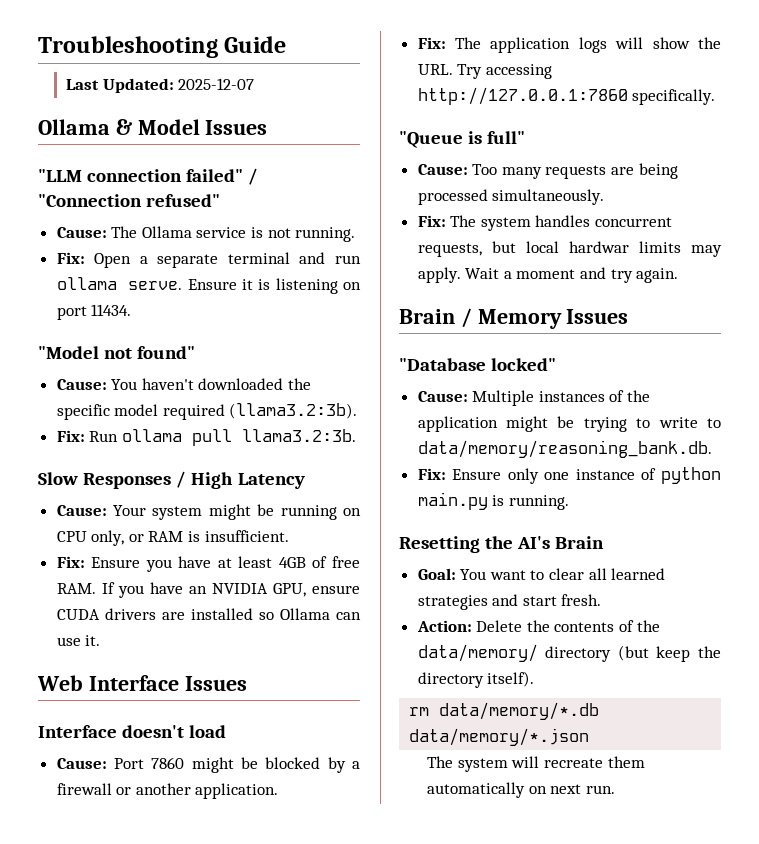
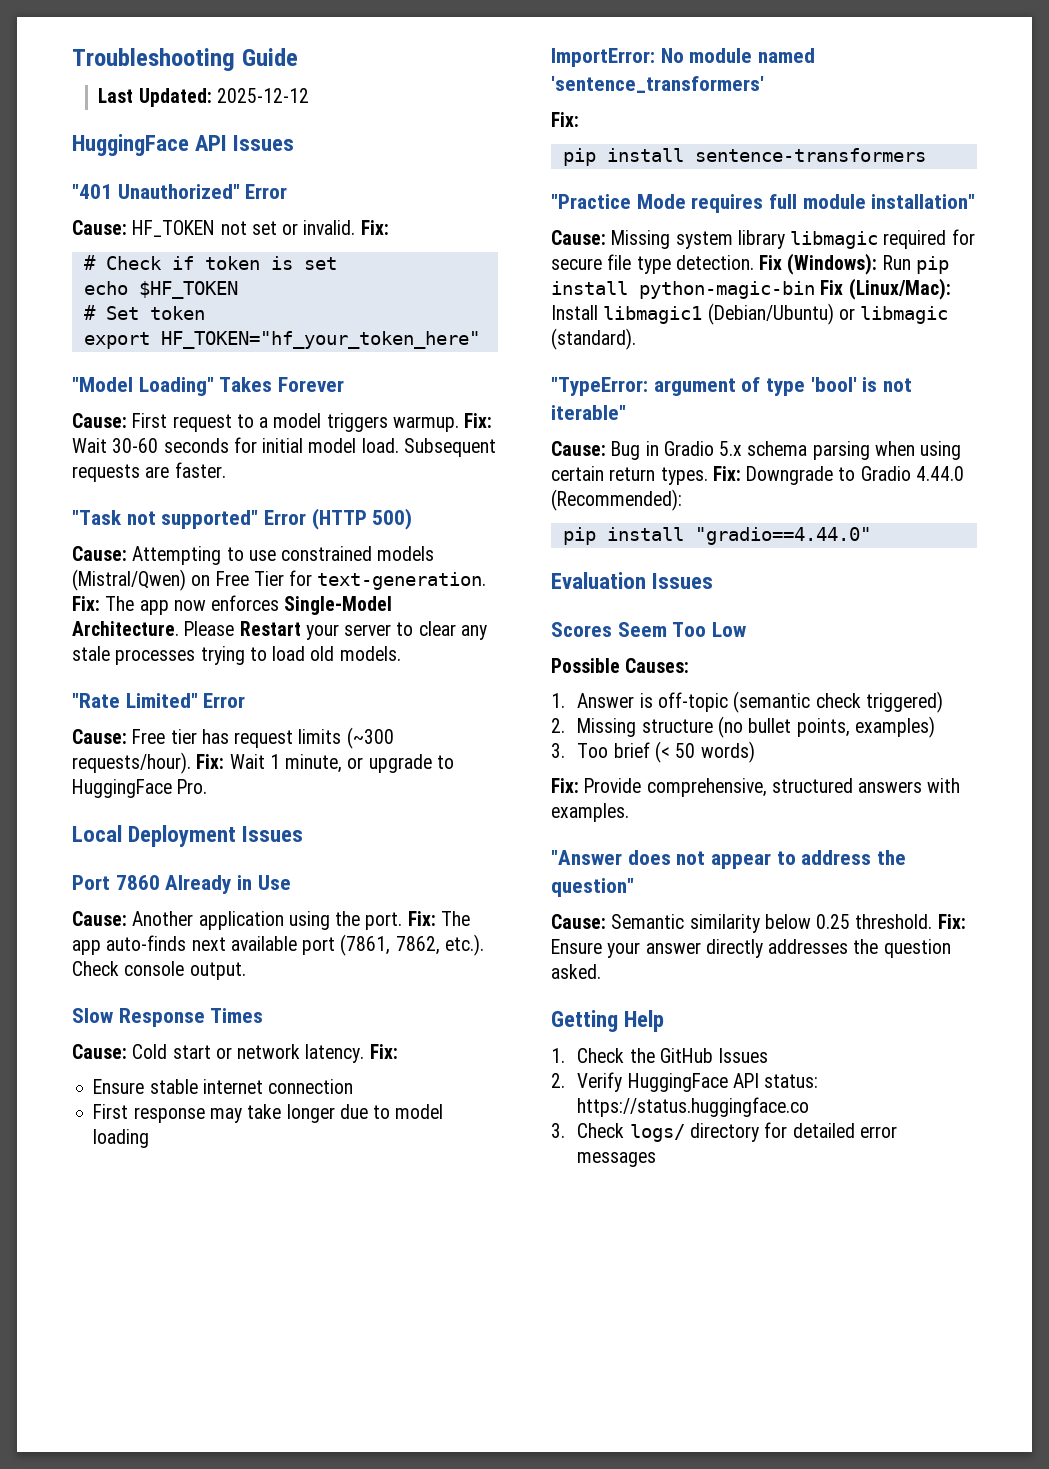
[178,78,255,90] [38,119,268,135] [38,168,259,185] [38,194,221,207] [56,226,356,242] [56,252,361,268] [56,277,361,294] [56,304,132,320] [38,346,196,359] [56,378,312,390] [56,403,358,420] [56,429,356,446] [38,471,305,489] [56,504,361,520] [56,530,289,546] [56,556,360,572] [56,582,360,598] [56,608,362,620] [56,635,101,646] [37,675,247,691] [38,725,227,738] [56,757,360,773] [56,783,279,799] [417,37,721,53] [417,64,552,79] [417,87,716,105] [399,131,526,148] [417,163,678,179] [417,189,605,205] [417,215,673,231] [417,241,722,257] [417,267,679,283] [399,308,629,329] [399,358,557,371] [417,390,651,406] [417,416,721,432] [417,440,712,458] [417,467,721,484] [417,492,569,510] [399,536,605,553] [417,568,666,580] [417,594,602,610] [416,620,660,632] [417,644,721,662] [417,671,535,688] [409,702,600,720] [409,728,590,746] [427,756,645,772] [427,782,616,798] 2025-12-07 // Ollama & Model Issues // "LLM connection failed" / "Connection refused" // Cause: The Ollama service is not running. // Fix: Open a separate terminal and run ollama serve. Ensure it is listening on port 11434. // "Model not found" // Cause: You haven't downloaded the specific model required (llama3.2:3b). // Fix: Run ollama pull llama3.2:3b. // Slow Responses / High Latency // Cause: Your system might be running on CPU only, or RAM is insufficient. // Fix: Ensure you have at least 4GB of free RAM. If you have an NVIDIA GPU, ensure CUDA drivers are installed so Ollama can use it. // Web Interface Issues // Interface doesn't load // Cause: Port 7860 might be blocked by a firewall or another application. // Fix: The application logs will show the URL. Try accessing http://127.0.0.1:7860 specifically. // "Queue is full" // Cause: Too many requests are being processed simultaneously. // Fix: The system handles concurrent requests, but local hardwar limits may apply. Wait a moment and try again. // Brain / Memory Issues // "Database locked" // Cause: Multiple instances of the application might be trying to write to data/memory/reasoning_bank.db. // Fix: Ensure only one instance of python main.py is running. // Resetting the AI's Brain // Goal: You want to clear all learned strategies and start fresh. // Action: Delete the contents of the data/memory/ directory (but keep the directory itself). // rm data/memory/*.db data/memory/*.json // The system will recreate them automatically on next run. -> [216,88,309,103] [72,134,295,156] [72,184,288,199] [72,220,389,237] [83,255,337,270] [83,281,238,299] [83,305,205,320] [83,331,480,349] [72,377,345,396] [72,413,493,432] [72,437,496,457] [72,462,226,482] [72,508,413,530] [72,546,435,565] [72,569,487,591] [72,595,393,615] [72,621,487,640] [72,646,401,665] [72,693,246,708] [72,727,394,749] [72,752,454,774] [72,779,208,798] [72,825,304,847] [72,875,291,894] [72,911,470,930] [72,934,484,956] [72,961,246,980] [72,1008,264,1027] [72,1044,398,1063] [93,1079,354,1094] [93,1104,444,1123] [93,1129,150,1148] [551,48,816,67] [551,76,764,93] [551,112,579,127] [562,148,926,166] [551,194,976,213] [551,229,975,249] [551,253,949,275] [551,278,951,300] [551,303,949,325] [551,328,636,350] [551,377,913,396] [551,405,626,420] [551,441,962,460] [551,466,964,485] [551,489,682,511] [562,527,871,545] [551,572,714,589] [551,622,747,637] [551,658,690,673] [551,691,943,713] [551,716,935,738] [551,741,755,763] [551,778,961,797] [551,803,629,822] [551,850,907,869] [551,878,634,897] [551,914,966,933] [551,939,951,958] [551,964,601,979] [551,1010,665,1032] [551,1048,769,1063] [551,1072,819,1092] [577,1097,810,1117] [551,1122,897,1142] [577,1152,657,1167] 2025-12-12 // HuggingFace API Issues // "401 Unauthorized" Error // Cause: HF_TOKEN not set or invalid. Fix: // # Check if token is set // echo $HF_TOKEN // # Set token // export HF_TOKEN="hf_your_token_here" // "Model Loading" Takes Forever // Cause: First request to a model triggers warmup. Fix: Wait 30-60 seconds for initial model load. Subsequent requests are faster. // "Task not supported" Error (HTTP 500) // Cause: Attempting to use constrained models (Mistral/Qwen) on Free Tier for text-generation. Fix: The app now enforces Single-Model Architecture. Please Restart your server to clear any stale processes trying to load old models. // "Rate Limited" Error // Cause: Free tier has request limits (~300 requests/hour). Fix: Wait 1 minute, or upgrade to HuggingFace Pro. // Local Deployment Issues // Port 7860 Already in Use // Cause: Another application using the port. Fix: The app auto-finds next available port (7861, 7862, etc.). Check console output. // Slow Response Times // Cause: Cold start or network latency. Fix: // Ensure stable internet connection // First response may take longer due to model loading // ImportError: No module named 'sentence_transformers' // Fix: // pip install sentence-transformers // "Practice Mode requires full module installation" // Cause: Missing system library libmagic required for secure file type detection. Fix (Windows): Run pip install python-magic-bin Fix (Linux/Mac): Install libmagic1 (Debian/Ubuntu) or libmagic (standard). // "TypeError: argument of type 'bool' is not iterable" // Cause: Bug in Gradio 5.x schema parsing when using certain return types. Fix: Downgrade to Gradio 4.44.0 (Recommended): // pip install "gradio==4.44.0" // Evaluation Issues // Scores Seem Too Low // Possible Causes: // 1. Answer is off-topic (semantic check triggered) // 2. Missing structure (no bullet points, examples) // 3. Too brief (< 50 words) // Fix: Provide comprehensive, structured answers with examples. // "Answer does not appear to address the question" // Cause: Semantic similarity below 0.25 threshold. Fix: Ensure your answer directly addresses the question asked. // Getting Help // 1. Check the GitHub Issues // 2. Verify HuggingFace API status: https://status.huggingface.co // 3. Check logs/ directory for detailed error messages

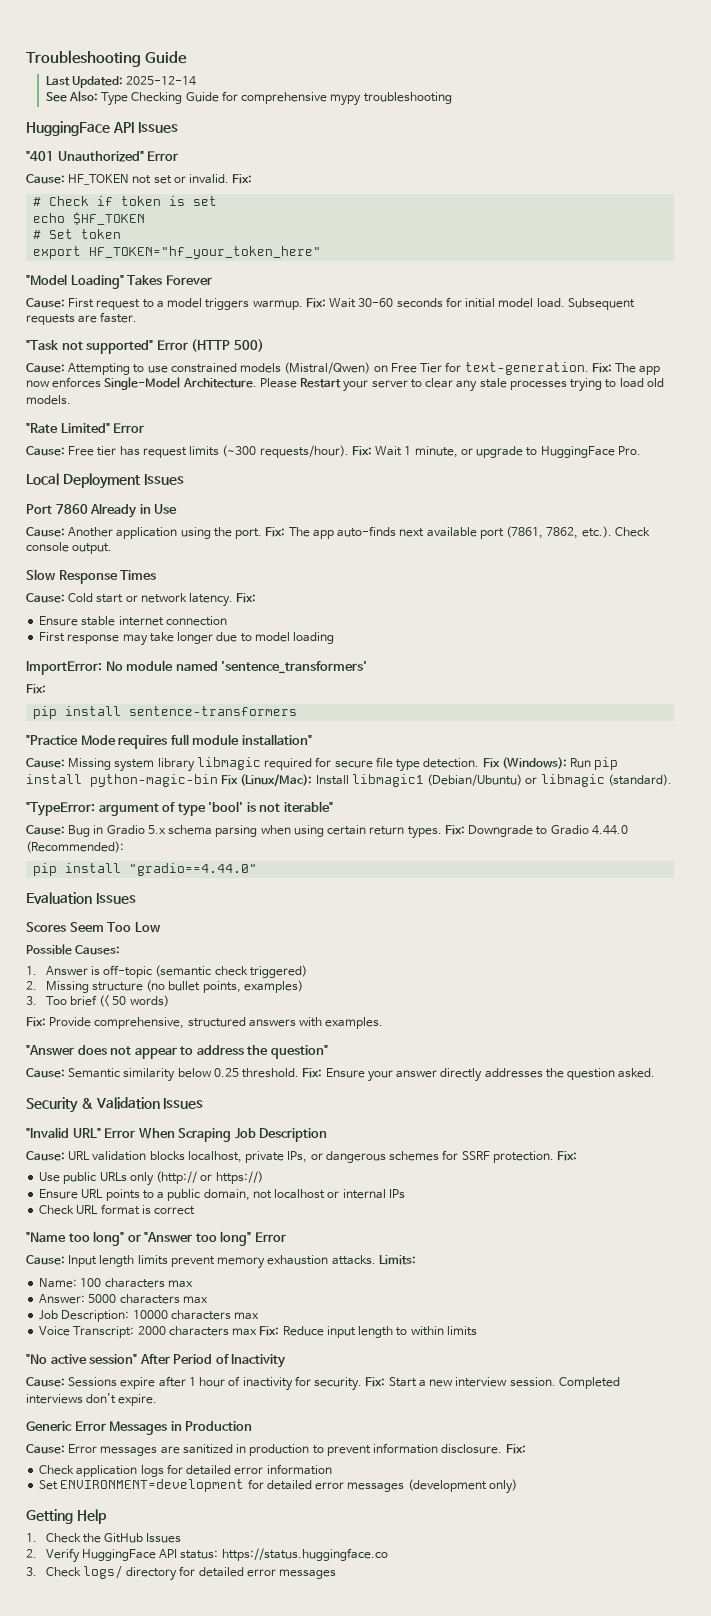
[216,88,309,103] 2025-12-12 -> [126,76,197,86] [45,91,452,106] 2025-12-14 // See Also: Type Checking Guide for comprehensive mypy troubleshooting
(601, 971) none -> [26,1097,204,1113] [26,1127,328,1142] [26,1150,578,1163] [39,1171,263,1186] [39,1189,405,1201] [39,1204,196,1215] [26,1231,286,1246] [26,1255,416,1269] [39,1278,193,1288] [39,1294,208,1304] [39,1310,260,1322] [39,1326,477,1338] [26,1354,287,1368] [26,1376,620,1391] [26,1393,158,1406] [26,1421,253,1435] [26,1443,526,1456] [39,1464,332,1477] [39,1479,517,1494] // Security & Validation Issues // "Invalid URL" Error When Scraping Job Description // Cause: URL validation blocks localhost, private IPs, or dangerous schemes for SSRF protection. Fix: // Use public URLs only (http:// or https://) // Ensure URL points to a public domain, not localhost or internal IPs // Check URL format is correct // "Name too long" or "Answer too long" Error // Cause: Input length limits prevent memory exhaustion attacks. Limits: // Name: 100 characters max // Answer: 5000 characters max // Job Description: 10000 characters max // Voice Transcript: 2000 characters max Fix: Reduce input length to within limits // "No active session" After Period of Inactivity // Cause: Sessions expire after 1 hour of inactivity for security. Fix: Start a new interview session. Completed interviews don't expire. // Generic Error Messages in Production // Cause: Error messages are sanitized in production to prevent information disclosure. Fix: // Check application logs for detailed error information // Set ENVIRONMENT=development for detailed error messages (development only)

